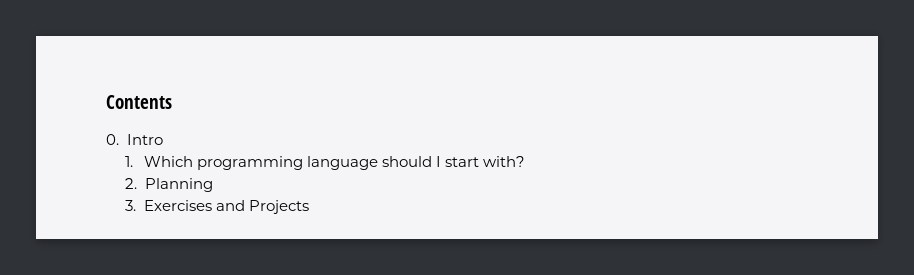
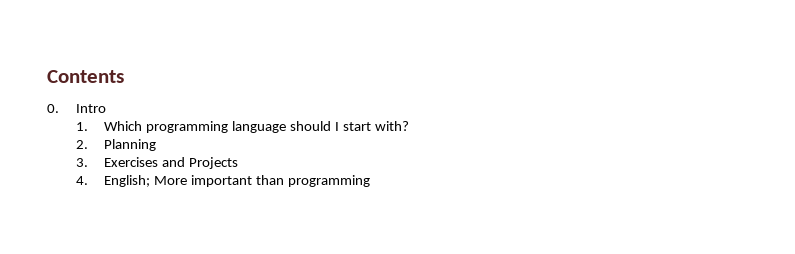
(310, 207) none -> [75,175,370,187] // 4. English; More important than programming

